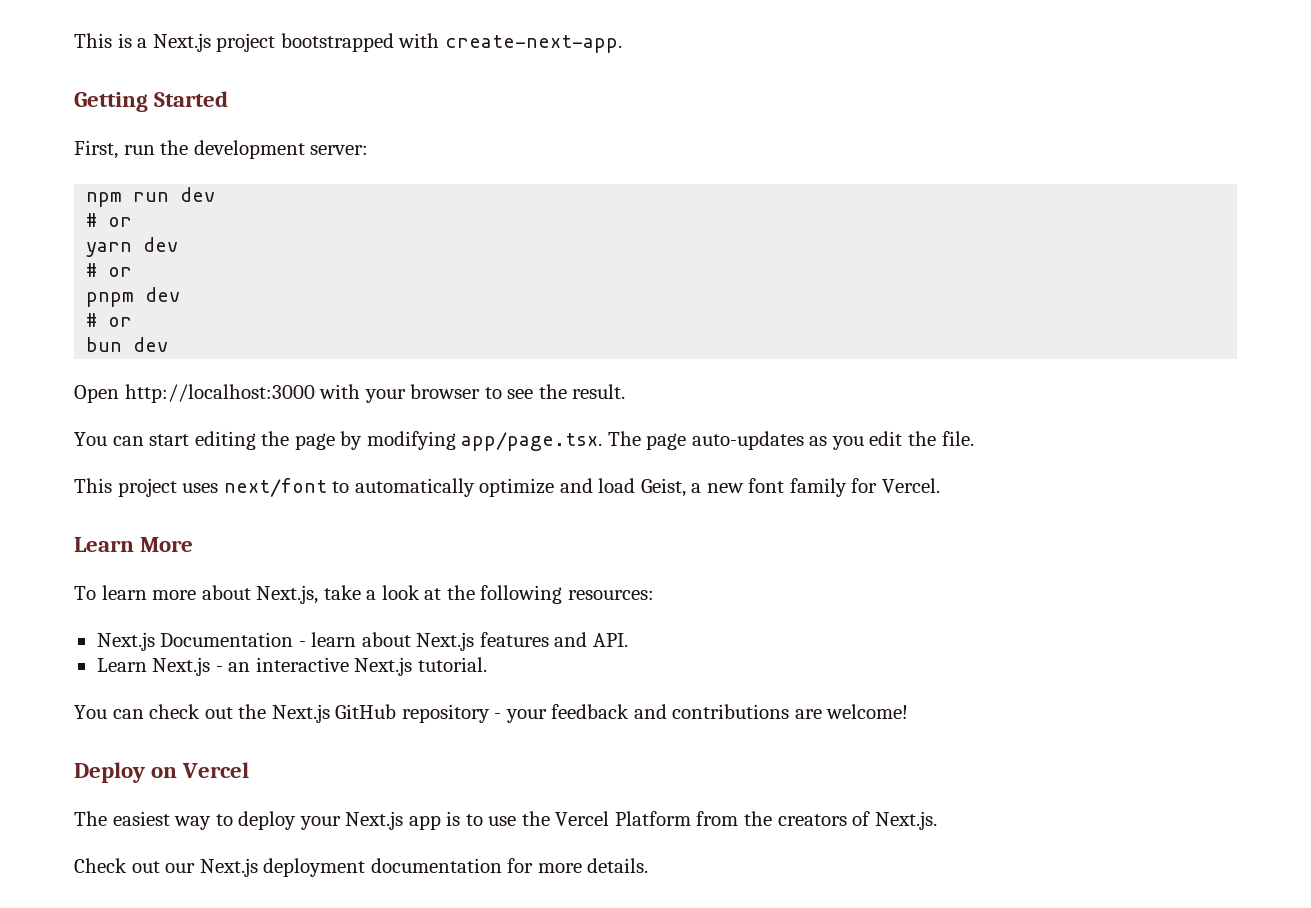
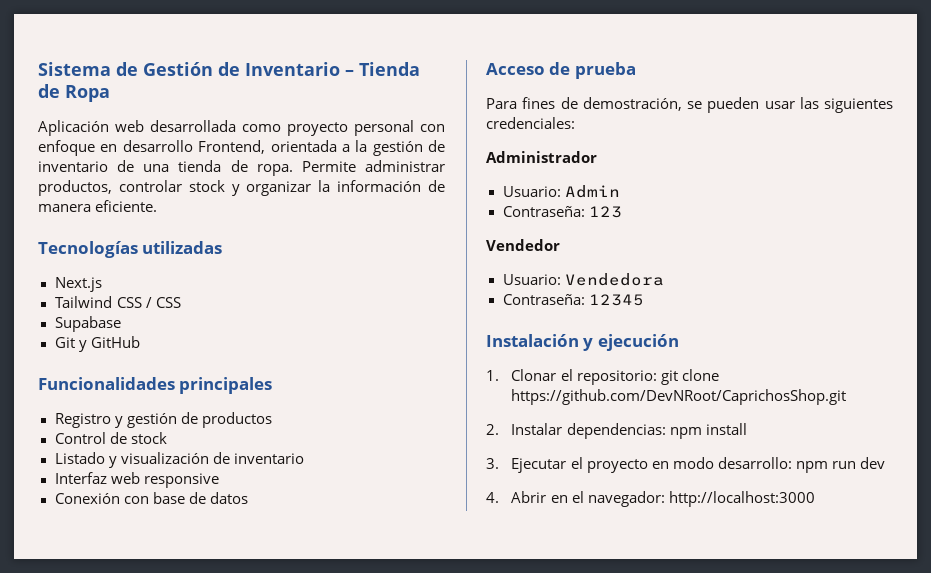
[74,33,622,53] [74,91,229,112] [74,140,369,159] [86,187,216,207] [86,213,133,227] [86,237,179,257] [86,263,133,277] [86,287,181,307] [86,313,133,327] [86,337,169,352] [74,384,626,403] [74,431,974,451] [74,478,941,497] [74,537,194,552] [74,585,654,604] [96,632,628,651] [96,657,487,676] [74,704,909,723] [74,762,250,783] [74,811,937,830] [74,858,649,877] This is a Next.js project bootstrapped with create-next-app. // Getting Started // First, run the development server: // npm run dev // # or // yarn dev // # or // pnpm dev // # or // bun dev // Open http://localhost:3000 with your browser to see the result. // You can start editing the page by modifying app/page.tsx. The page auto-updates as you edit the file. // This project uses next/font to automatically optimize and load Geist, a new font family for Vercel. // Learn More // To learn more about Next.js, take a look at the following resources: // Next.js Documentation - learn about Next.js features and API. // Learn Next.js - an interactive Next.js tutorial. // You can check out the Next.js GitHub repository - your feedback and contributions are welcome! // Deploy on Vercel // The easiest way to deploy your Next.js app is to use the Vercel Platform from the creators of Next.js. // Check out our Next.js deployment documentation for more details. -> [38,62,420,76] [38,84,110,102] [38,120,445,136] [38,140,445,156] [38,160,446,176] [38,180,446,196] [38,200,158,212] [38,241,223,258] [54,277,102,292] [54,296,181,308] [54,316,121,332] [54,336,140,352] [38,377,273,394] [54,412,272,428] [54,432,167,444] [54,452,304,468] [54,472,219,488] [54,492,248,504] [486,62,636,79] [486,97,893,113] [486,117,575,129] [486,151,597,163] [502,185,620,198] [502,206,622,218] [486,239,560,251] [502,273,664,286] [502,294,644,306] [486,334,679,351] [486,369,719,385] [511,389,847,405] [486,423,747,439] [486,457,885,473] [486,491,815,507] Sistema de Gestión de Inventario – Tienda de Ropa // Aplicación web desarrollada como proyecto personal con enfoque en desarrollo Frontend, orientada a la gestión de inventario de una tienda de ropa. Permite administrar productos, controlar stock y organizar la información de manera eficiente. // Tecnologías utilizadas // Next.js // Tailwind CSS / CSS // Supabase // Git y GitHub // Funcionalidades principales // Registro y gestión de productos // Control de stock // Listado y visualización de inventario // Interfaz web responsive // Conexión con base de datos // Acceso de prueba // Para fines de demostración, se pueden usar las siguientes credenciales: // Administrador // Usuario: Admin // Contraseña: 123 // Vendedor // Usuario: Vendedora // Contraseña: 12345 // Instalación y ejecución // 1. Clonar el repositorio: git clone https://github.com/DevNRoot/CaprichosShop.git // 2. Instalar dependencias: npm install // 3. Ejecutar el proyecto en modo desarrollo: npm run dev // 4. Abrir en el navegador: http://localhost:3000

